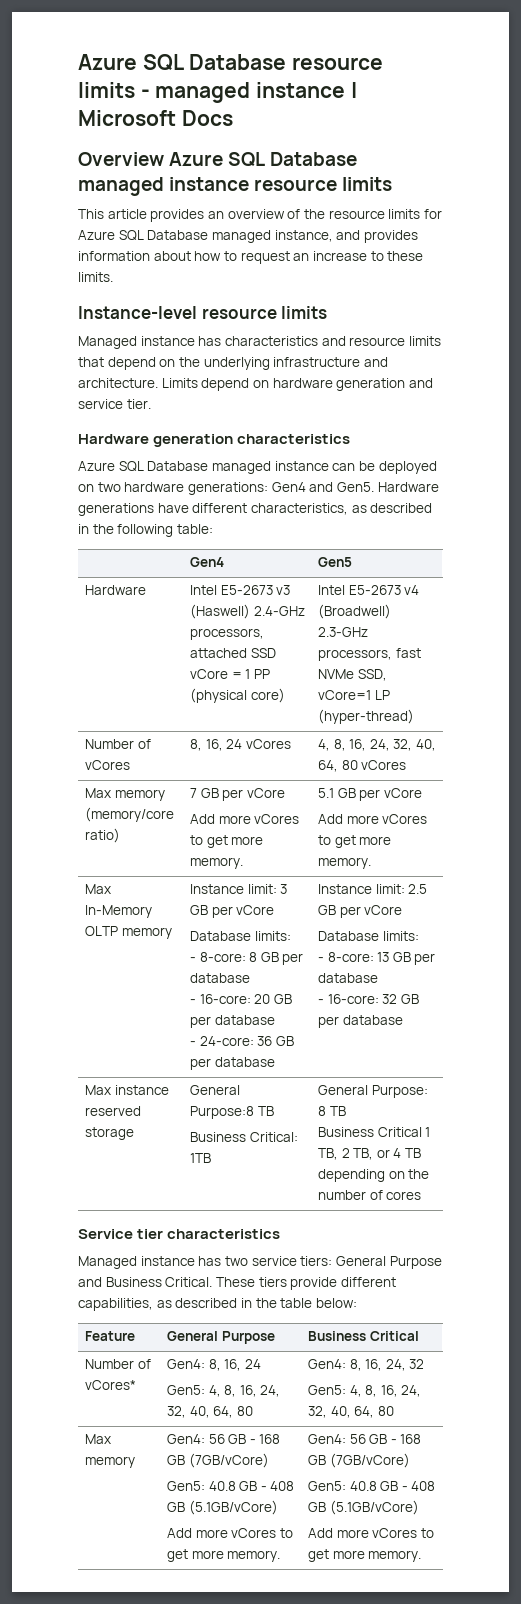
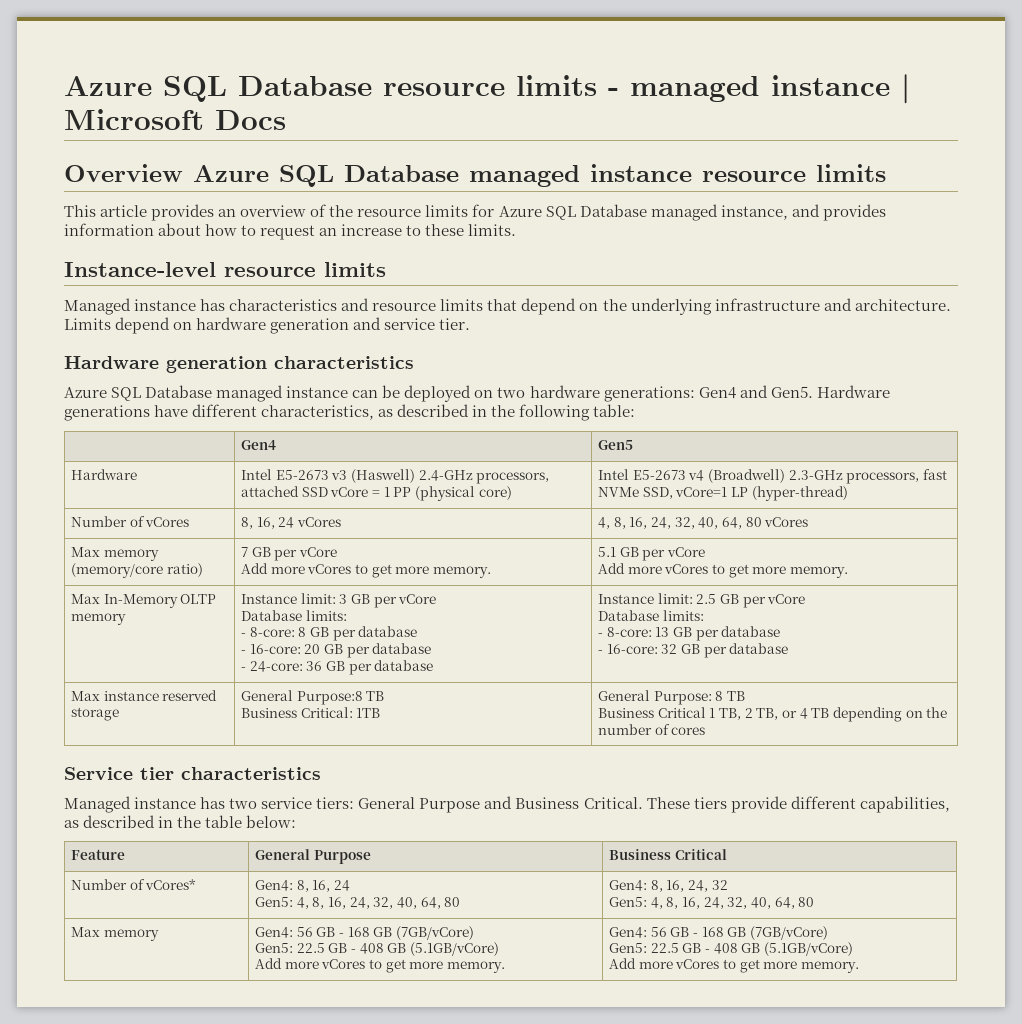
[208,1481,236,1491] 40.8 -> [296,943,325,953] 22.5
[349,1481,377,1491] 40.8 -> [650,943,679,953] 22.5

